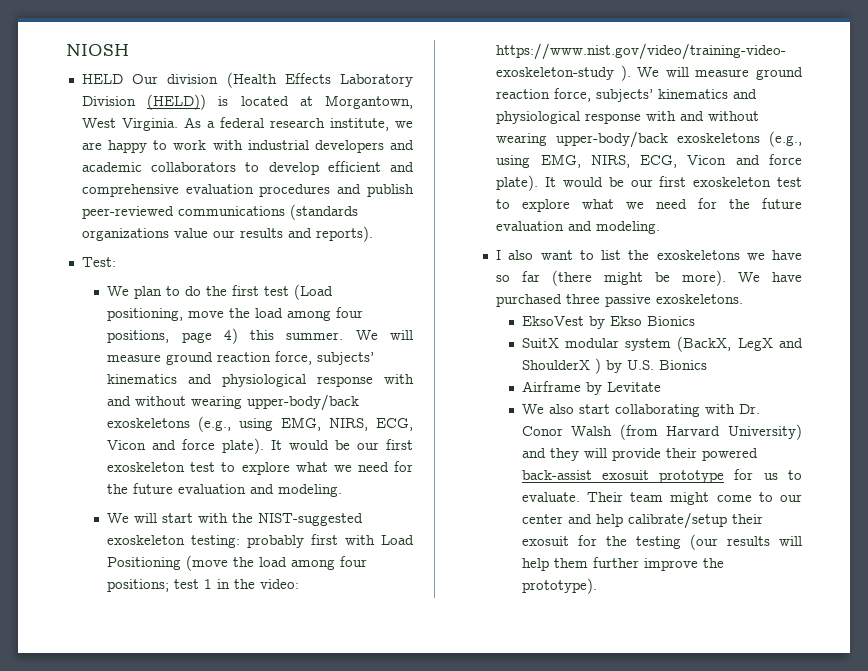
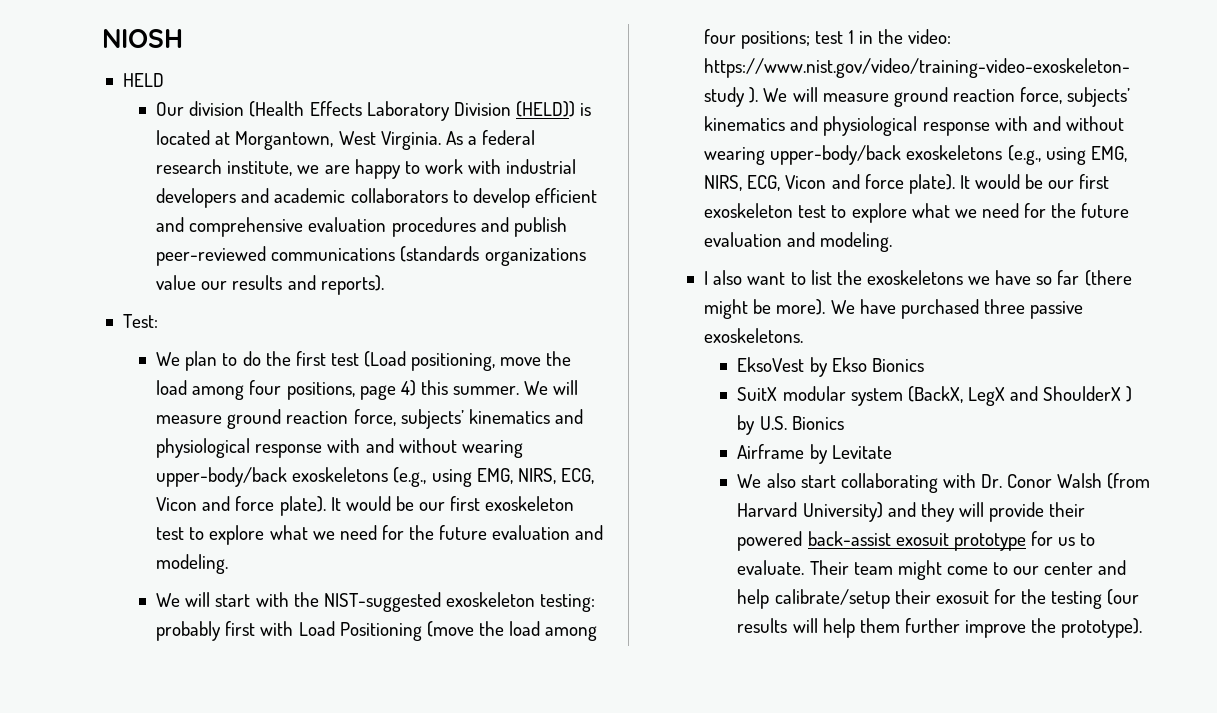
(123, 79) none -> (164, 80) //

